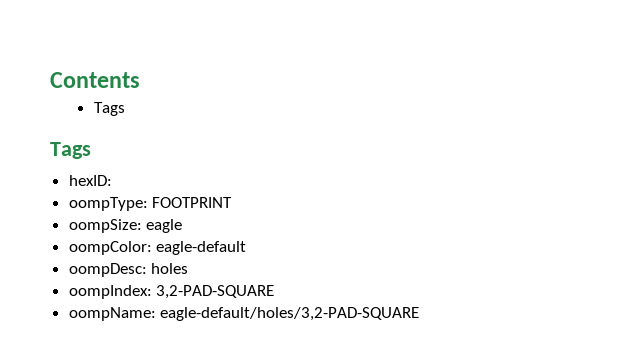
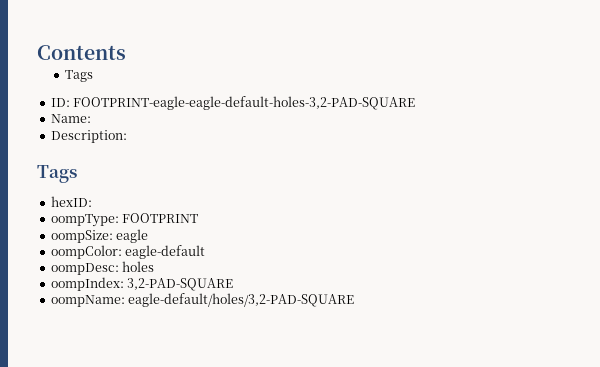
(125, 109) none -> [50,96,416,110] [50,114,91,123] [50,130,127,143] // ID: FOOTPRINT-eagle-eagle-default-holes-3,2-PAD-SQUARE // Name: // Description:

